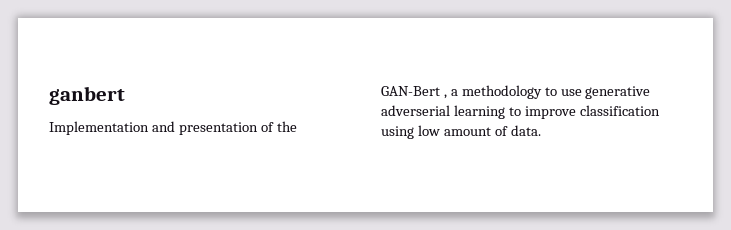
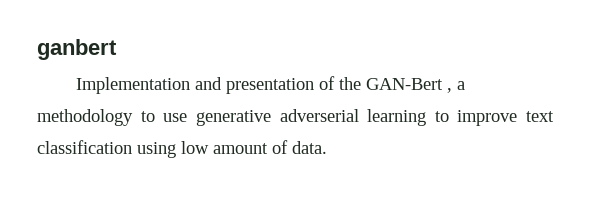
(576, 112) none -> [526,111,554,122] text

